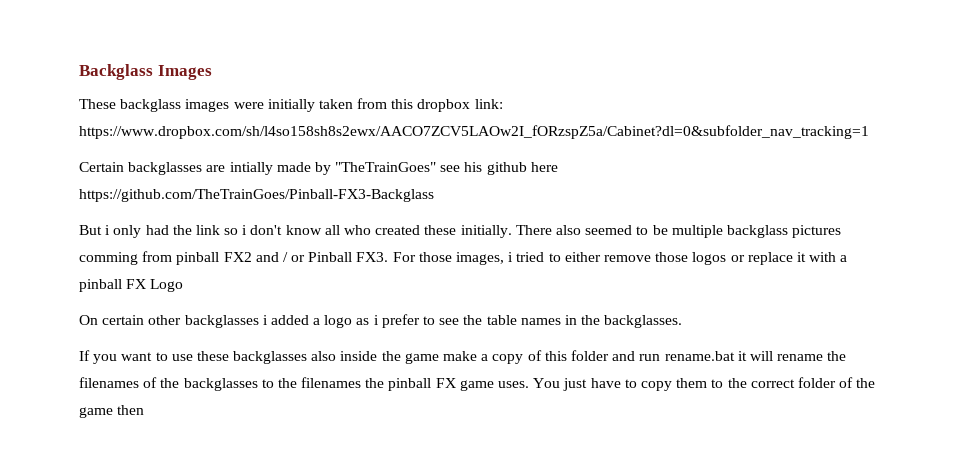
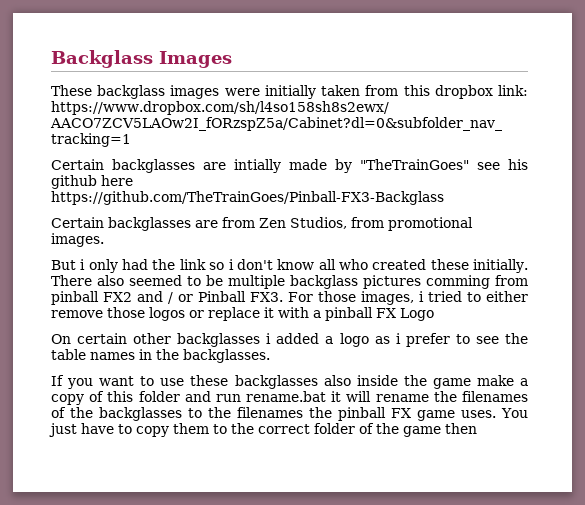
(434, 195) none -> [51,217,473,231] [51,233,104,247] // Certain backglasses are from Zen Studios, from promotional images.

